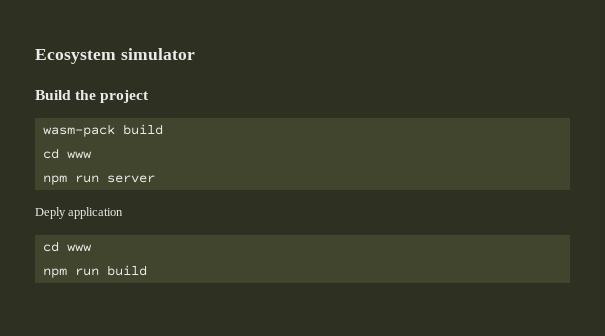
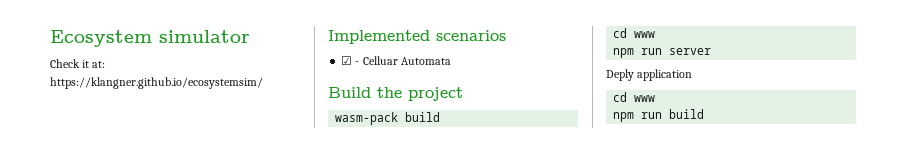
(195, 54) none -> [50,59,106,68] [50,77,263,89] [328,30,506,44] [341,56,451,65] // Check it at: https://klangner.github.io/ecosystemsim/ // Implemented scenarios // ☑ - Celluar Automata

